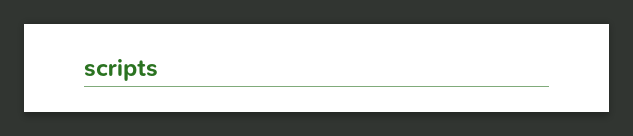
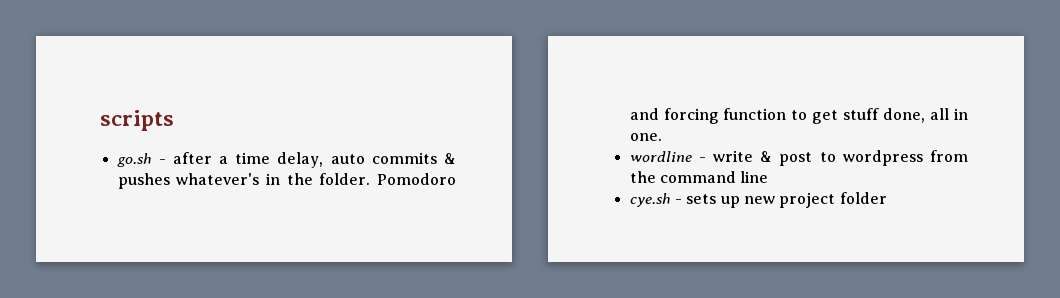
(158, 70) none -> [116,152,457,168] [117,173,457,189] [629,108,968,124] [629,133,662,141] [629,150,968,166] [629,171,769,183] [629,192,887,208] // go.sh - after a time delay, auto commits & pushes whatever's in the folder. Pomodoro and forcing function to get stuff done, all in one. // wordline - write & post to wordpress from the command line // cye.sh - sets up new project folder

